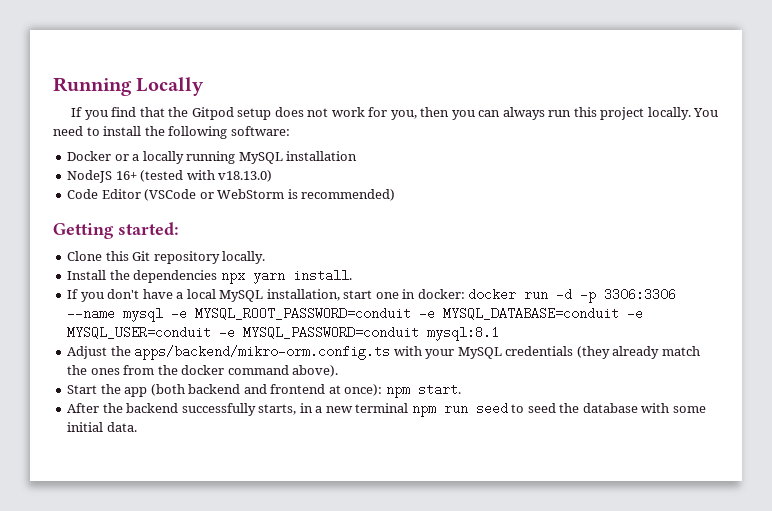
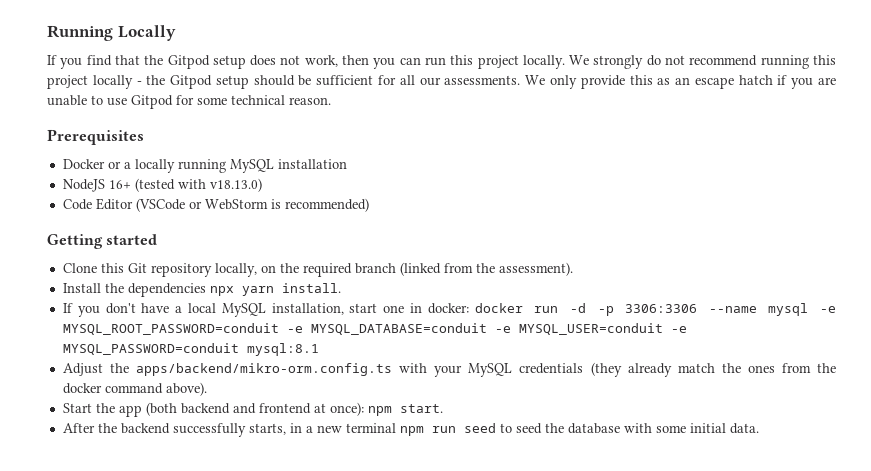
[331,107,417,120] work for you, -> [304,55,338,67] work,
[502,107,545,120] always -> (421, 61) none
[693,108,719,117] [53,126,290,139] You need to install the following software: -> [569,55,837,69] [47,75,836,89] [47,95,331,109] [47,129,144,145] We strongly do not recommend running this project locally - the Gitpod setup should be sufficient for all our assessments. We only provide this as an escape hatch if you are unable to use Gitpod for some technical reason. // Prerequisites
[118,222,179,235] started: -> [106,234,158,245] started
[222,251,266,264] locally. -> [214,262,573,277] locally, on the required branch (linked from the assessment).

